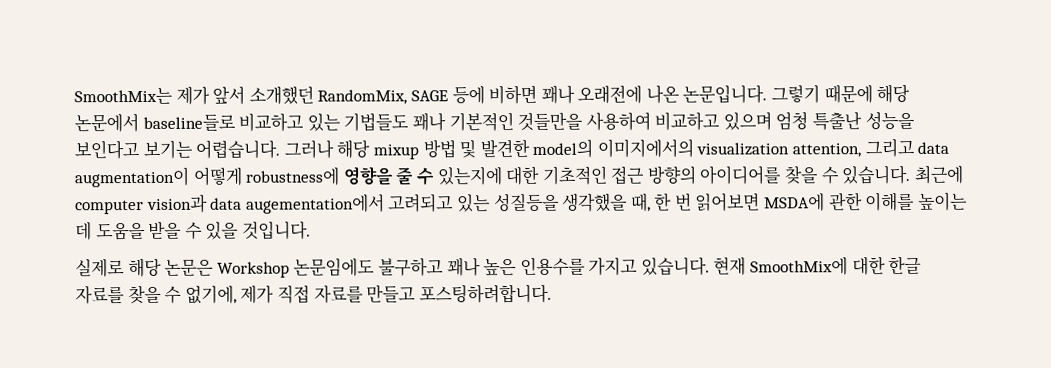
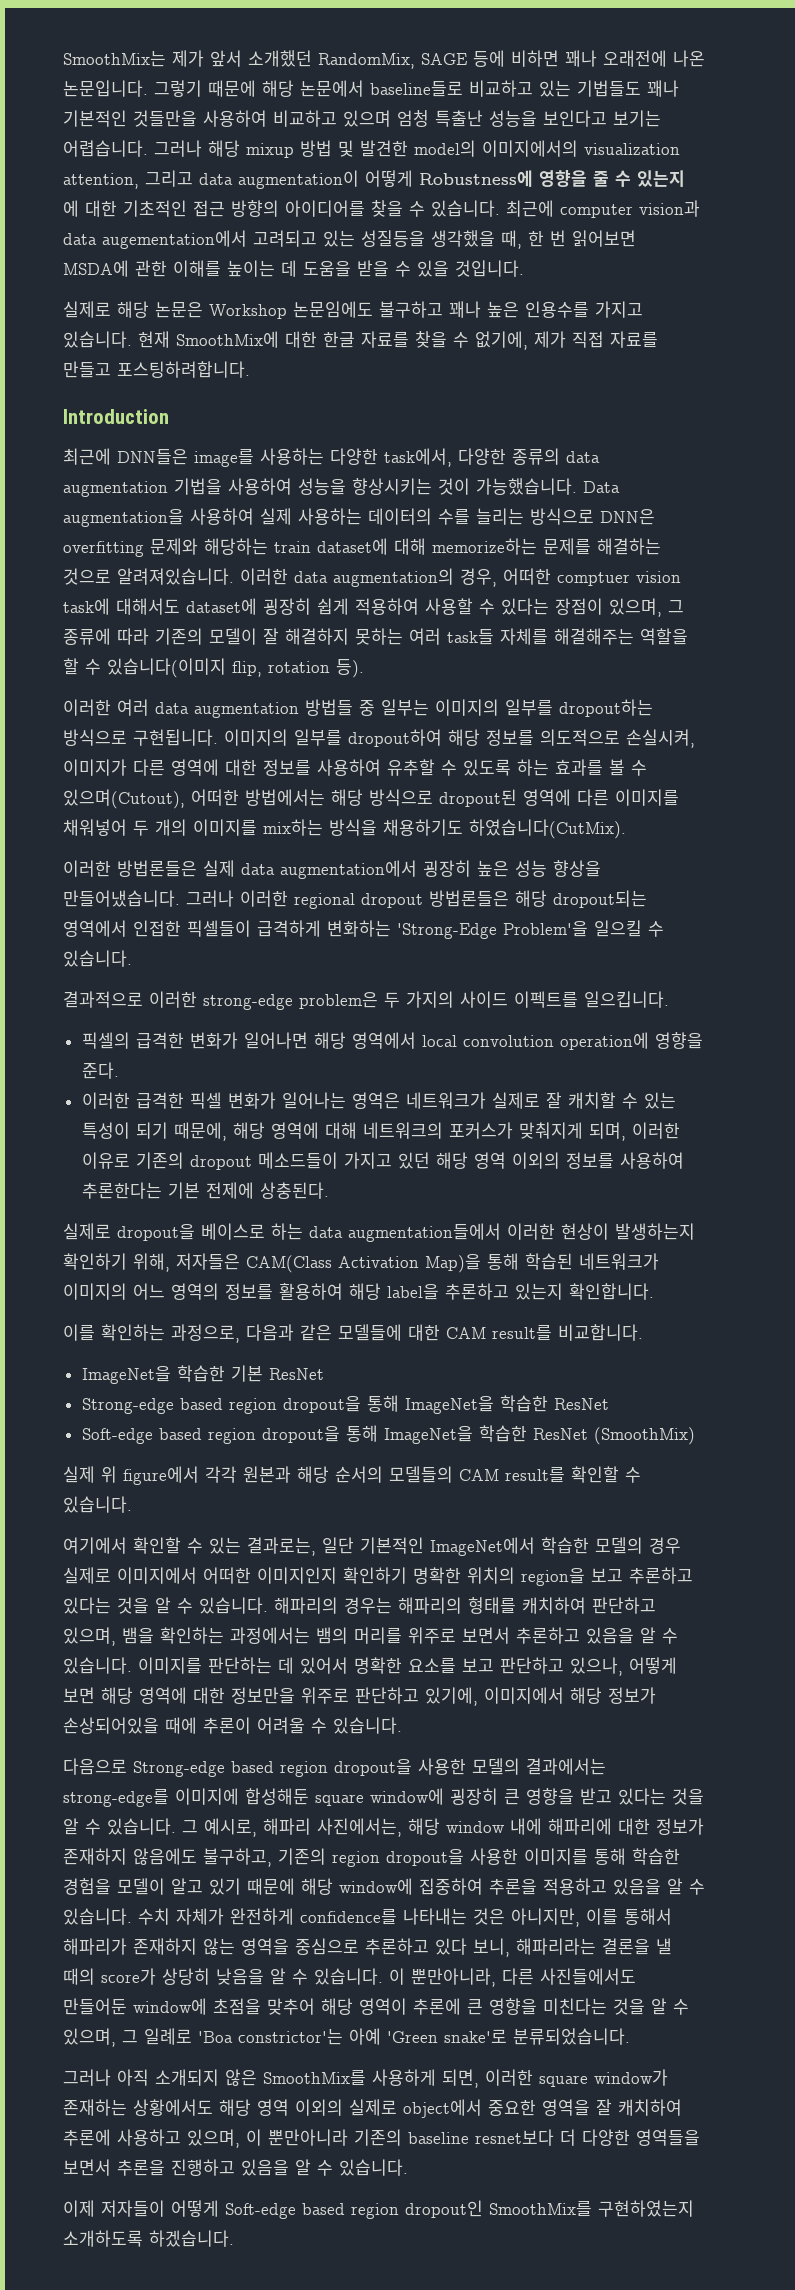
[245,167,341,186] robustness에 -> [419,170,533,187] Robustness에
[436,167,503,186] 있는지에 -> [637,170,685,187] [63,200,79,217] 있는지 에
(552, 293) none -> [63,409,169,424] [63,448,600,467] [63,478,620,497] [63,508,655,527] [63,538,661,557] [63,568,681,587] [63,598,684,617] [63,628,688,645] [63,658,364,678] [63,699,653,718] [63,729,695,748] [63,759,647,776] [63,789,679,809] [63,819,626,839] [63,860,601,879] [63,890,647,909] [63,920,664,939] [63,950,132,967] [63,991,669,1010] [81,1032,703,1050] [81,1062,119,1079] [81,1092,676,1109] [81,1122,680,1141] [81,1152,684,1170] [81,1182,329,1199] [63,1223,695,1242] [63,1253,659,1273] [63,1283,654,1300] [63,1324,643,1343] [81,1365,324,1384] [81,1395,609,1414] [81,1425,695,1445] [63,1466,641,1485] [63,1496,132,1513] [63,1537,681,1556] [63,1567,693,1586] [63,1597,656,1614] [63,1627,678,1646] [63,1657,677,1676] [63,1687,656,1706] [63,1717,402,1734] [63,1758,606,1777] [63,1788,704,1807] [63,1818,704,1837] [63,1848,680,1867] [63,1878,705,1895] [63,1908,672,1927] [63,1938,672,1957] [63,1968,636,1987] [63,1998,689,2015] [63,2028,630,2047] [63,2069,668,2088] [63,2099,682,2118] [63,2129,700,2148] [63,2159,408,2176] [63,2200,694,2219] [63,2230,234,2247] // Introduction // 최근에 DNN들은 image를 사용하는 다양한 task에서, 다양한 종류의 data augmentation 기법을 사용하여 성능을 향상시키는 것이 가능했습니다. Data augmentation을 사용하여 실제 사용하는 데이터의 수를 늘리는 방식으로 DNN은 overfitting 문제와 해당하는 train dataset에 대해 memorize하는 문제를 해결하는 것으로 알려져있습니다. 이러한 data augmentation의 경우, 어떠한 comptuer vision task에 대해서도 dataset에 굉장히 쉽게 적용하여 사용할 수 있다는 장점이 있으며, 그 종류에 따라 기존의 모델이 잘 해결하지 못하는 여러 task들 자체를 해결해주는 역할을 할 수 있습니다(이미지 flip, rotation 등). // 이러한 여러 data augmentation 방법들 중 일부는 이미지의 일부를 dropout하는 방식으로 구현됩니다. 이미지의 일부를 dropout하여 해당 정보를 의도적으로 손실시켜, 이미지가 다른 영역에 대한 정보를 사용하여 유추할 수 있도록 하는 효과를 볼 수 있으며(Cutout), 어떠한 방법에서는 해당 방식으로 dropout된 영역에 다른 이미지를 채워넣어 두 개의 이미지를 mix하는 방식을 채용하기도 하였습니다(CutMix). // 이러한 방법론들은 실제 data augmentation에서 굉장히 높은 성능 향상을 만들어냈습니다. 그러나 이러한 regional dropout 방법론들은 해당 dropout되는 영역에서 인접한 픽셀들이 급격하게 변화하는 'Strong-Edge Problem'을 일으킬 수 있습니다. // 결과적으로 이러한 strong-edge problem은 두 가지의 사이드 이펙트를 일으킵니다. // 픽셀의 급격한 변화가 일어나면 해당 영역에서 local convolution operation에 영향을 준다. // 이러한 급격한 픽셀 변화가 일어나는 영역은 네트워크가 실제로 잘 캐치할 수 있는 특성이 되기 때문에, 해당 영역에 대해 네트워크의 포커스가 맞춰지게 되며, 이러한 이유로 기존의 dropout 메소드들이 가지고 있던 해당 영역 이외의 정보를 사용하여 추론한다는 기본 전제에 상충된다. // 실제로 dropout을 베이스로 하는 data augmentation들에서 이러한 현상이 발생하는지 확인하기 위해, 저자들은 CAM(Class Activation Map)을 통해 학습된 네트워크가 이미지의 어느 영역의 정보를 활용하여 해당 label을 추론하고 있는지 확인합니다. // 이를 확인하는 과정으로, 다음과 같은 모델들에 대한 CAM result를 비교합니다. // ImageNet을 학습한 기본 ResNet // Strong-edge based region dropout을 통해 ImageNet을 학습한 ResNet // Soft-edge based region dropout을 통해 ImageNet을 학습한 ResNet (SmoothMix) // 실제 위 figure에서 각각 원본과 해당 순서의 모델들의 CAM result를 확인할 수 있습니다. // 여기에서 확인할 수 있는 결과로는, 일단 기본적인 ImageNet에서 학습한 모델의 경우 실제로 이미지에서 어떠한 이미지인지 확인하기 명확한 위치의 region을 보고 추론하고 있다는 것을 알 수 있습니다. 해파리의 경우는 해파리의 형태를 캐치하여 판단하고 있으며, 뱀을 확인하는 과정에서는 뱀의 머리를 위주로 보면서 추론하고 있음을 알 수 있습니다. 이미지를 판단하는 데 있어서 명확한 요소를 보고 판단하고 있으나, 어떻게 보면 해당 영역에 대한 정보만을 위주로 판단하고 있기에, 이미지에서 해당 정보가 손상되어있을 때에 추론이 어려울 수 있습니다. // 다음으로 Strong-edge based region dropout을 사용한 모델의 결과에서는 strong-edge를 이미지에 합성해둔 square window에 굉장히 큰 영향을 받고 있다는 것을 알 수 있습니다. 그 예시로, 해파리 사진에서는, 해당 window 내에 해파리에 대한 정보가 존재하지 않음에도 불구하고, 기존의 region dropout을 사용한 이미지를 통해 학습한 경험을 모델이 알고 있기 때문에 해당 window에 집중하여 추론을 적용하고 있음을 알 수 있습니다. 수치 자체가 완전하게 confidence를 나타내는 것은 아니지만, 이를 통해서 해파리가 존재하지 않는 영역을 중심으로 추론하고 있다 보니, 해파리라는 결론을 낼 때의 score가 상당히 낮음을 알 수 있습니다. 이 뿐만아니라, 다른 사진들에서도 만들어둔 window에 초점을 맞추어 해당 영역이 추론에 큰 영향을 미친다는 것을 알 수 있으며, 그 일례로 'Boa constrictor'는 아예 'Green snake'로 분류되었습니다. // 그러나 아직 소개되지 않은 SmoothMix를 사용하게 되면, 이러한 square window가 존재하는 상황에서도 해당 영역 이외의 실제로 object에서 중요한 영역을 잘 캐치하여 추론에 사용하고 있으며, 이 뿐만아니라 기존의 baseline resnet보다 더 다양한 영역들을 보면서 추론을 진행하고 있음을 알 수 있습니다. // 이제 저자들이 어떻게 Soft-edge based region dropout인 SmoothMix를 구현하였는지 소개하도록 하겠습니다.

